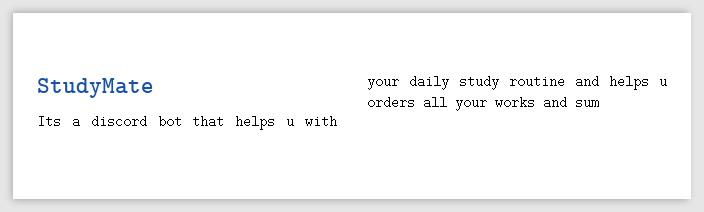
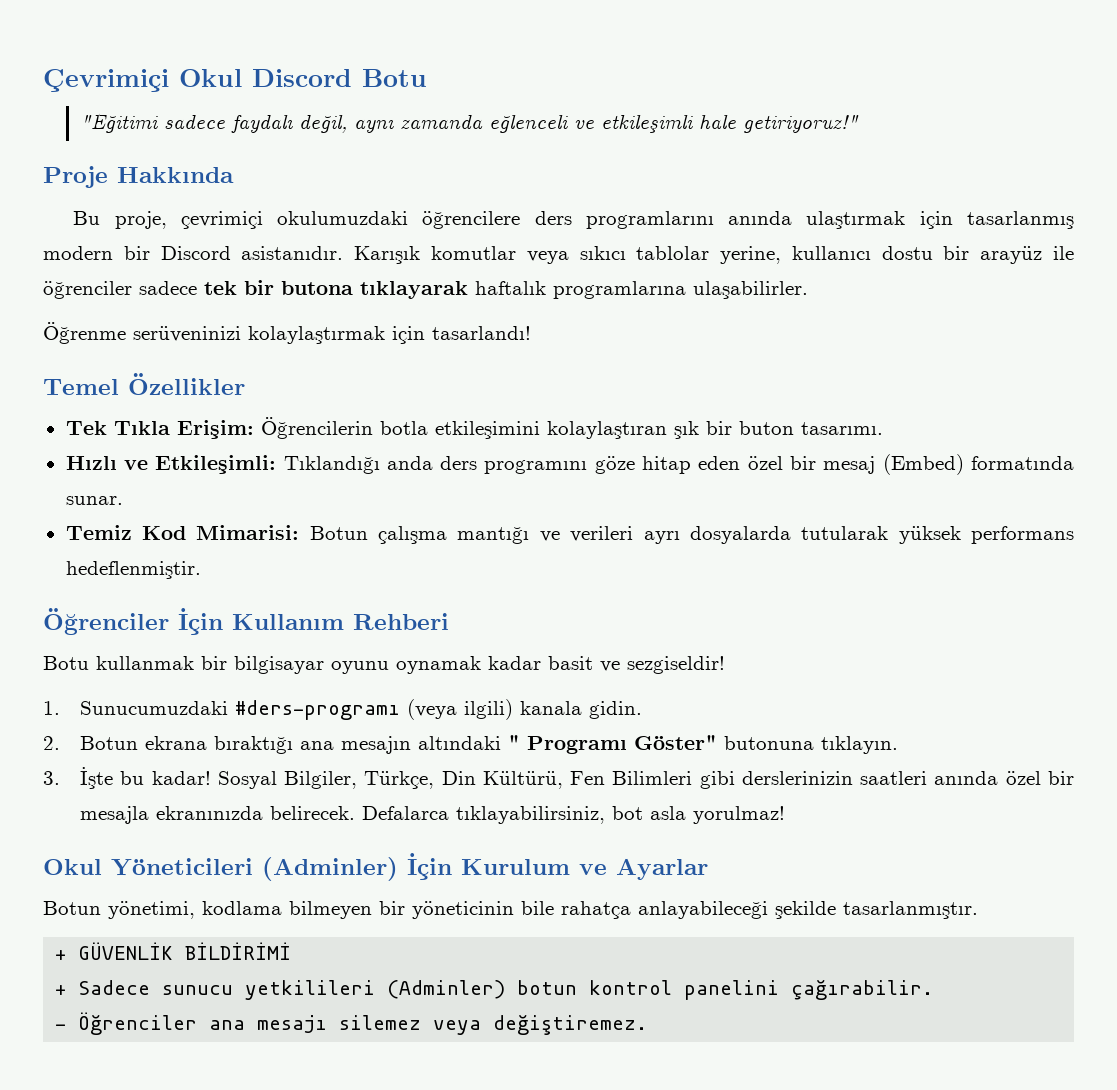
[37,78,154,98] [37,115,337,130] [367,75,667,90] [367,96,599,111] StudyMate // Its a discord bot that helps u with your daily study routine and helps u orders all your works and sum -> [43,69,427,92] [80,113,860,133] [43,166,234,188] [73,211,1074,229] [43,246,1075,264] [43,280,808,299] [43,322,531,344] [43,373,245,395] [65,417,883,439] [65,454,1075,475] [65,496,123,505] [65,525,1075,544] [65,561,201,579] [43,608,449,635] [43,656,725,674] [43,699,643,720] [43,735,899,754] [43,767,1074,789] [80,806,786,824] [43,853,708,881] [43,901,978,919] [55,942,292,960] [55,980,934,1000] [55,1012,648,1035] Çevrimiçi Okul Discord Botu // "Eğitimi sadece faydalı değil, aynı zamanda eğlenceli ve etkileşimli hale getiriyoruz!" // Proje Hakkında // Bu proje, çevrimiçi okulumuzdaki öğrencilere ders programlarını anında ulaştırmak için tasarlanmış modern bir Discord asistanıdır. Karışık komutlar veya sıkıcı tablolar yerine, kullanıcı dostu bir arayüz ile öğrenciler sadece tek bir butona tıklayarak haftalık programlarına ulaşabilirler. // Öğrenme serüveninizi kolaylaştırmak için tasarlandı! // Temel Özellikler // Tek Tıkla Erişim: Öğrencilerin botla etkileşimini kolaylaştıran şık bir buton tasarımı. // Hızlı ve Etkileşimli: Tıklandığı anda ders programını göze hitap eden özel bir mesaj (Embed) formatında sunar. // Temiz Kod Mimarisi: Botun çalışma mantığı ve verileri ayrı dosyalarda tutularak yüksek performans hedeflenmiştir. // Öğrenciler İçin Kullanım Rehberi // Botu kullanmak bir bilgisayar oyunu oynamak kadar basit ve sezgiseldir! // 1. Sunucumuzdaki #ders-programı (veya ilgili) kanala gidin. // 2. Botun ekrana bıraktığı ana mesajın altındaki " Programı Göster" butonuna tıklayın. // 3. İşte bu kadar! Sosyal Bilgiler, Türkçe, Din Kültürü, Fen Bilimleri gibi derslerinizin saatleri anında özel bir mesajla ekranınızda belirecek. Defalarca tıklayabilirsiniz, bot asla yorulmaz! // Okul Yöneticileri (Adminler) İçin Kurulum ve Ayarlar // Botun yönetimi, kodlama bilmeyen bir yöneticinin bile rahatça anlayabileceği şekilde tasarlanmıştır. // + GÜVENLİK BİLDİRİMİ // + Sadece sunucu yetkilileri (Adminler) botun kontrol panelini çağırabilir. // - Öğrenciler ana mesajı silemez veya değiştiremez.

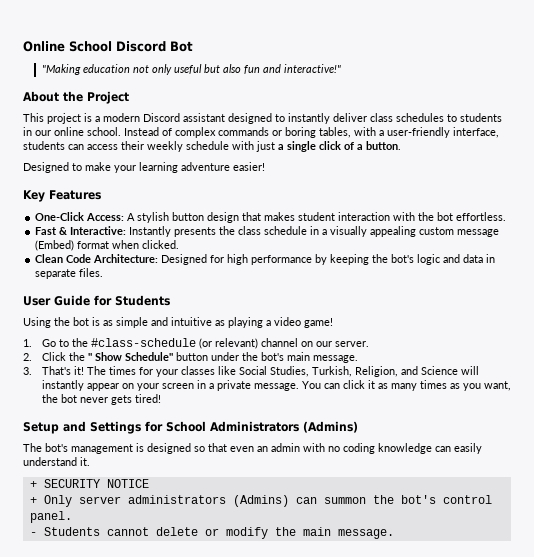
[43,69,427,92] [80,113,860,133] [43,166,234,188] [73,211,1074,229] [43,246,1075,264] [43,280,808,299] [43,322,531,344] [43,373,245,395] [65,417,883,439] [65,454,1075,475] [65,496,123,505] [65,525,1075,544] [65,561,201,579] [43,608,449,635] [43,656,725,674] [43,699,643,720] [43,735,899,754] [43,767,1074,789] [80,806,786,824] [43,853,708,881] [43,901,978,919] [55,942,292,960] [55,980,934,1000] [55,1012,648,1035] Çevrimiçi Okul Discord Botu // "Eğitimi sadece faydalı değil, aynı zamanda eğlenceli ve etkileşimli hale getiriyoruz!" // Proje Hakkında // Bu proje, çevrimiçi okulumuzdaki öğrencilere ders programlarını anında ulaştırmak için tasarlanmış modern bir Discord asistanıdır. Karışık komutlar veya sıkıcı tablolar yerine, kullanıcı dostu bir arayüz ile öğrenciler sadece tek bir butona tıklayarak haftalık programlarına ulaşabilirler. // Öğrenme serüveninizi kolaylaştırmak için tasarlandı! // Temel Özellikler // Tek Tıkla Erişim: Öğrencilerin botla etkileşimini kolaylaştıran şık bir buton tasarımı. // Hızlı ve Etkileşimli: Tıklandığı anda ders programını göze hitap eden özel bir mesaj (Embed) formatında sunar. // Temiz Kod Mimarisi: Botun çalışma mantığı ve verileri ayrı dosyalarda tutularak yüksek performans hedeflenmiştir. // Öğrenciler İçin Kullanım Rehberi // Botu kullanmak bir bilgisayar oyunu oynamak kadar basit ve sezgiseldir! // 1. Sunucumuzdaki #ders-programı (veya ilgili) kanala gidin. // 2. Botun ekrana bıraktığı ana mesajın altındaki " Programı Göster" butonuna tıklayın. // 3. İşte bu kadar! Sosyal Bilgiler, Türkçe, Din Kültürü, Fen Bilimleri gibi derslerinizin saatleri anında özel bir mesajla ekranınızda belirecek. Defalarca tıklayabilirsiniz, bot asla yorulmaz! // Okul Yöneticileri (Adminler) İçin Kurulum ve Ayarlar // Botun yönetimi, kodlama bilmeyen bir yöneticinin bile rahatça anlayabileceği şekilde tasarlanmıştır. // + GÜVENLİK BİLDİRİMİ // + Sadece sunucu yetkilileri (Adminler) botun kontrol panelini çağırabilir. // - Öğrenciler ana mesajı silemez veya değiştiremez. -> [23,41,193,52] [41,64,341,75] [23,91,129,104] [23,113,502,124] [23,127,499,138] [23,141,401,152] [23,162,265,173] [23,190,101,202] [35,212,507,223] [35,226,500,237] [35,240,180,251] [35,254,496,265] [35,268,104,279] [23,295,170,306] [23,317,333,328] [23,338,369,349] [23,352,358,363] [23,366,479,377] [41,380,511,391] [41,394,161,405] [23,421,358,434] [23,443,482,454] [23,457,90,466] [29,479,149,488] [29,495,492,507] [29,511,72,523] [29,527,394,539] Online School Discord Bot // "Making education not only useful but also fun and interactive!" // About the Project // This project is a modern Discord assistant designed to instantly deliver class schedules to students in our online school. Instead of complex commands or boring tables, with a user-friendly interface, students can access their weekly schedule with just a single click of a button. // Designed to make your learning adventure easier! // Key Features // One-Click Access: A stylish button design that makes student interaction with the bot effortless. // Fast & Interactive: Instantly presents the class schedule in a visually appealing custom message (Embed) format when clicked. // Clean Code Architecture: Designed for high performance by keeping the bot's logic and data in separate files. // User Guide for Students // Using the bot is as simple and intuitive as playing a video game! // 1. Go to the #class-schedule (or relevant) channel on our server. // 2. Click the " Show Schedule" button under the bot's main message. // 3. That's it! The times for your classes like Social Studies, Turkish, Religion, and Science will instantly appear on your screen in a private message. You can click it as many times as you want, the bot never gets tired! // Setup and Settings for School Administrators (Admins) // The bot's management is designed so that even an admin with no coding knowledge can easily understand it. // + SECURITY NOTICE // + Only server administrators (Admins) can summon the bot's control panel. // - Students cannot delete or modify the main message.

